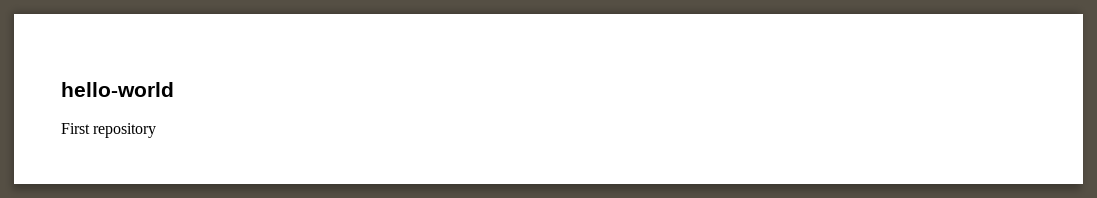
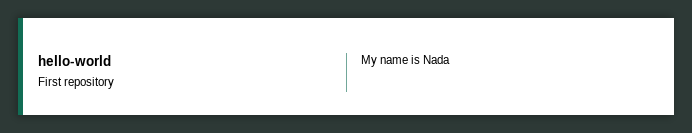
(157, 130) none -> [361,55,451,67] // My name is Nada

